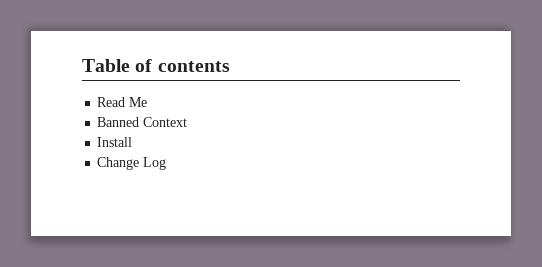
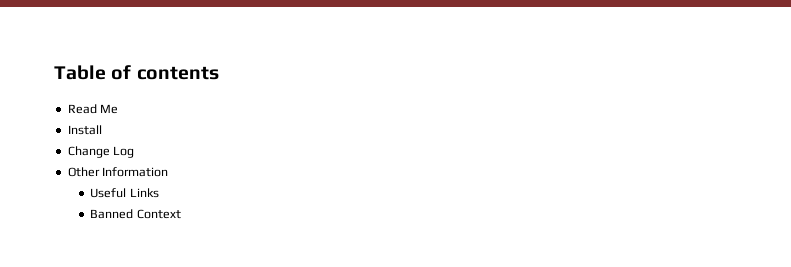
[97,117,188,127] // Banned Context -> (119, 109) none
(167, 163) none -> [67,167,169,177] [90,188,159,198] [90,209,181,219] // Other Information // Useful Links // Banned Context

